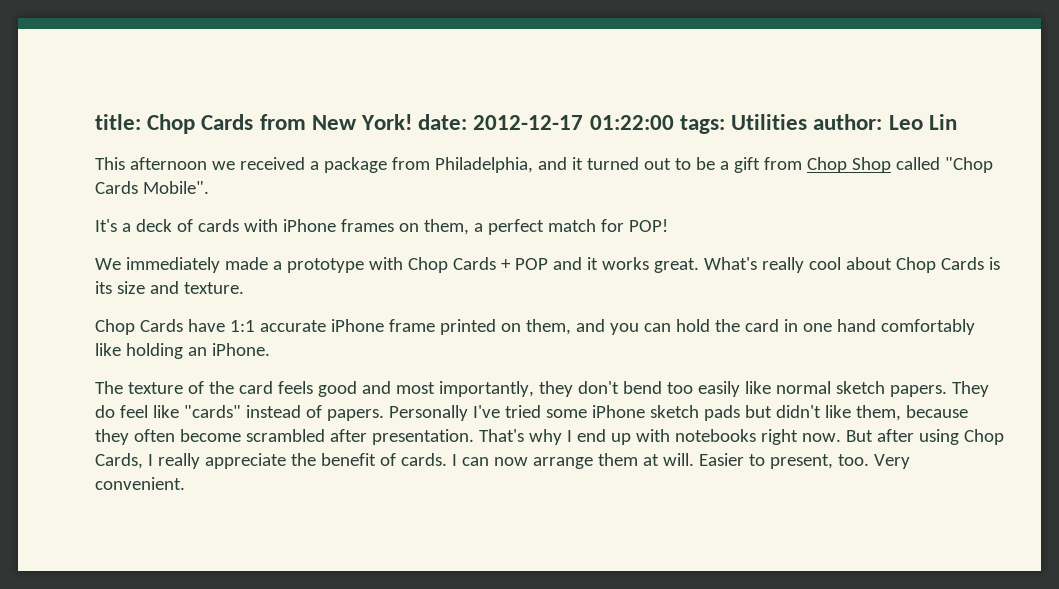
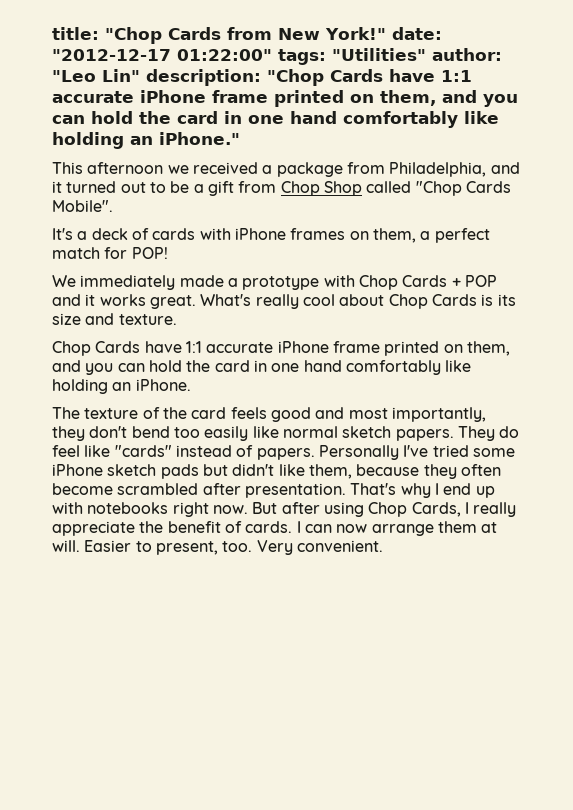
[147,114,196,134] Chop -> [105,27,162,44] "Chop
[361,114,957,134] York! date: 2012-12-17 01:22:00 tags: Utilities author: Leo Lin -> [325,27,442,40] [52,48,502,65] [52,69,472,86] [52,90,518,107] [52,111,499,128] [52,132,240,149] York!" date: "2012-12-17 01:22:00" tags: "Utilities" author: "Leo Lin" description: "Chop Cards have 1:1 accurate iPhone frame printed on them, and you can hold the card in one hand comfortably like holding an iPhone."

